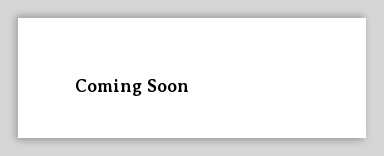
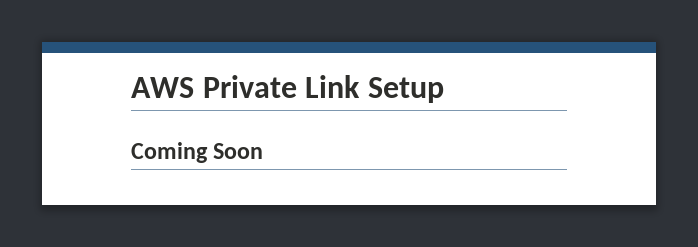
(75, 87) none -> [131,75,444,103] AWS Private Link Setup //

